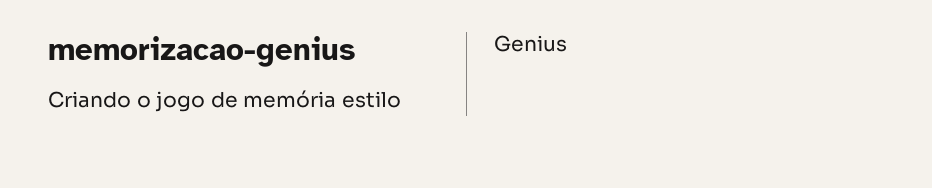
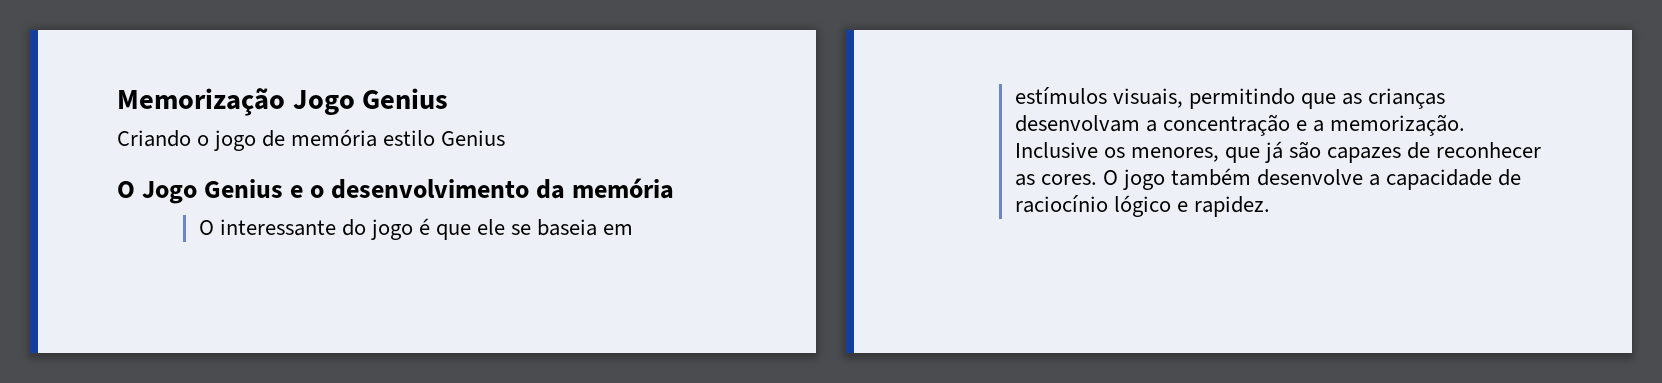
[48,36,356,67] memorizacao-genius -> [117,88,449,116] Memorização Jogo Genius
(567, 43) none -> [117,178,675,204] [198,218,634,240] [1014,87,1445,109] [1014,114,1465,136] [1014,141,1542,163] [1014,168,1522,190] [1014,195,1270,217] // O Jogo Genius e o desenvolvimento da memória // O interessante do jogo é que ele se baseia em estímulos visuais, permitindo que as crianças desenvolvam a concentração e a memorização. Inclusive os menores, que já são capazes de reconhecer as cores. O jogo também desenvolve a capacidade de raciocínio lógico e rapidez.

